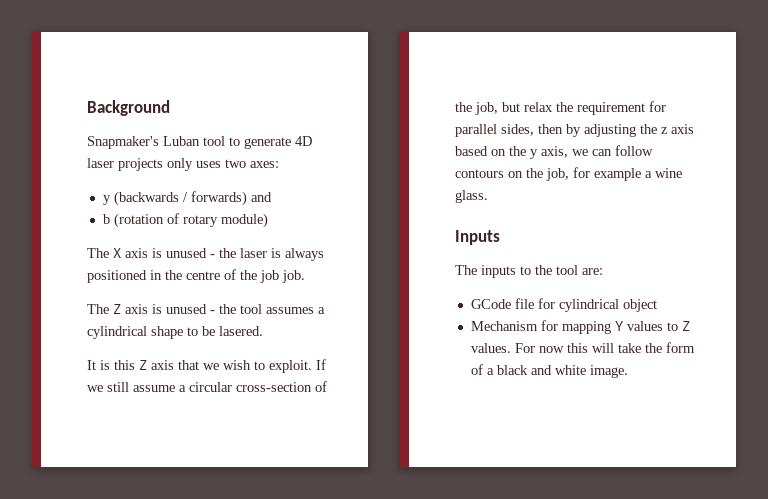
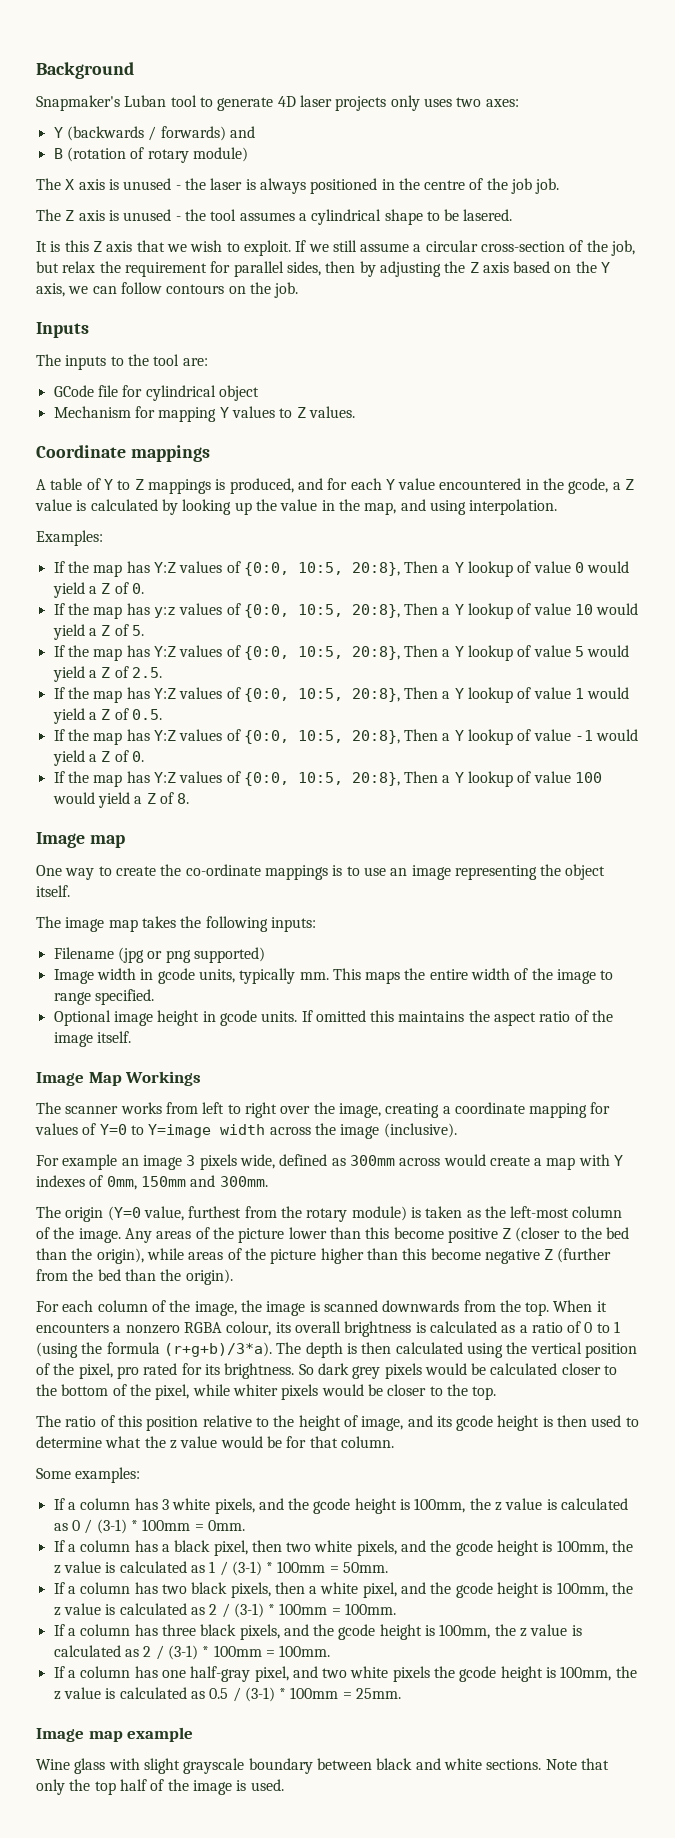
[102,195,111,205] y -> [53,127,63,138] Y
[102,214,110,224] b -> [53,148,63,159] B
[661,127,668,134] z -> [469,262,479,273] Z
[530,149,538,159] y -> [601,262,611,273] Y
[546,167,682,181] [455,190,488,203] job, for example a wine glass. -> [274,282,299,298] job.
[514,342,695,353] [470,364,628,378] For now this will take the form of a black and white image. -> [36,445,210,462] [36,478,635,494] [35,499,558,515] [36,530,103,546] [53,561,630,577] [52,582,144,598] [53,603,639,619] [52,624,144,640] [53,645,630,661] [52,666,162,682] [53,687,630,703] [52,708,162,724] [53,729,639,745] [52,750,144,766] [53,771,603,787] [52,792,190,808] [36,832,125,848] [36,864,606,880] [36,885,70,897] [36,916,316,932] [53,947,265,963] [53,968,614,984] [53,989,154,1005] [53,1010,614,1026] [53,1031,131,1047] [36,1071,202,1086] [36,1102,611,1118] [35,1123,457,1139] [36,1154,624,1170] [36,1175,268,1190] [36,1206,623,1222] [36,1227,630,1243] [36,1248,612,1264] [36,1269,233,1285] [36,1300,607,1316] [36,1321,621,1337] [36,1342,637,1358] [36,1363,618,1379] [36,1384,497,1400] [36,1415,639,1431] [36,1436,394,1449] [36,1467,141,1483] [53,1498,629,1514] [53,1519,245,1534] [53,1540,634,1556] [53,1561,389,1576] [53,1582,634,1598] [53,1603,397,1618] [53,1624,582,1640] [53,1645,331,1660] [53,1666,637,1682] [53,1687,402,1702] [36,1727,194,1742] [36,1758,609,1774] [36,1779,284,1795] // Coordinate mappings // A table of Y to Z mappings is produced, and for each Y value encountered in the gcode, a Z value is calculated by looking up the value in the map, and using interpolation. // Examples: // If the map has Y:Z values of {0:0, 10:5, 20:8}, Then a Y lookup of value 0 would yield a Z of 0. // If the map has y:z values of {0:0, 10:5, 20:8}, Then a Y lookup of value 10 would yield a Z of 5. // If the map has Y:Z values of {0:0, 10:5, 20:8}, Then a Y lookup of value 5 would yield a Z of 2.5. // If the map has Y:Z values of {0:0, 10:5, 20:8}, Then a Y lookup of value 1 would yield a Z of 0.5. // If the map has Y:Z values of {0:0, 10:5, 20:8}, Then a Y lookup of value -1 would yield a Z of 0. // If the map has Y:Z values of {0:0, 10:5, 20:8}, Then a Y lookup of value 100 would yield a Z of 8. // Image map // One way to create the co-ordinate mappings is to use an image representing the object itself. // The image map takes the following inputs: // Filename (jpg or png supported) // Image width in gcode units, typically mm. This maps the entire width of the image to range specified. // Optional image height in gcode units. If omitted this maintains the aspect ratio of the image itself. // Image Map Workings // The scanner works from left to right over the image, creating a coordinate mapping for values of Y=0 to Y=image width across the image (inclusive). // For example an image 3 pixels wide, defined as 300mm across would create a map with Y indexes of 0mm, 150mm and 300mm. // The origin (Y=0 value, furthest from the rotary module) is taken as the left-most column of the image. Any areas of the picture lower than this become positive Z (closer to the bed than the origin), while areas of the picture higher than this become negative Z (further from the bed than the origin). // For each column of the image, the image is scanned downwards from the top. When it encounters a nonzero RGBA colour, its overall brightness is calculated as a ratio of 0 to 1 (using the formula (r+g+b)/3*a). The depth is then calculated using the vertical position of the pixel, pro rated for its brightness. So dark grey pixels would be calculated closer to the bottom of the pixel, while whiter pixels would be closer to the top. // The ratio of this position relative to the height of image, and its gcode height is then used to determine what the z value would be for that column. // Some examples: // If a column has 3 white pixels, and the gcode height is 100mm, the z value is calculated as 0 / (3-1) * 100mm = 0mm. // If a column has a black pixel, then two white pixels, and the gcode height is 100mm, the z value is calculated as 1 / (3-1) * 100mm = 50mm. // If a column has two black pixels, then a white pixel, and the gcode height is 100mm, the z value is calculated as 2 / (3-1) * 100mm = 100mm. // If a column has three black pixels, and the gcode height is 100mm, the z value is calculated as 2 / (3-1) * 100mm = 100mm. // If a column has one half-gray pixel, and two white pixels the gcode height is 100mm, the z value is calculated as 0.5 / (3-1) * 100mm = 25mm. // Image map example // Wine glass with slight grayscale boundary between black and white sections. Note that only the top half of the image is used.

